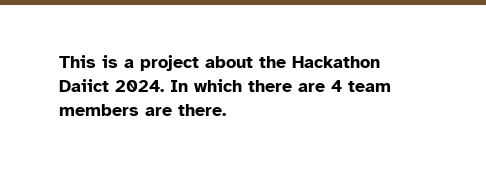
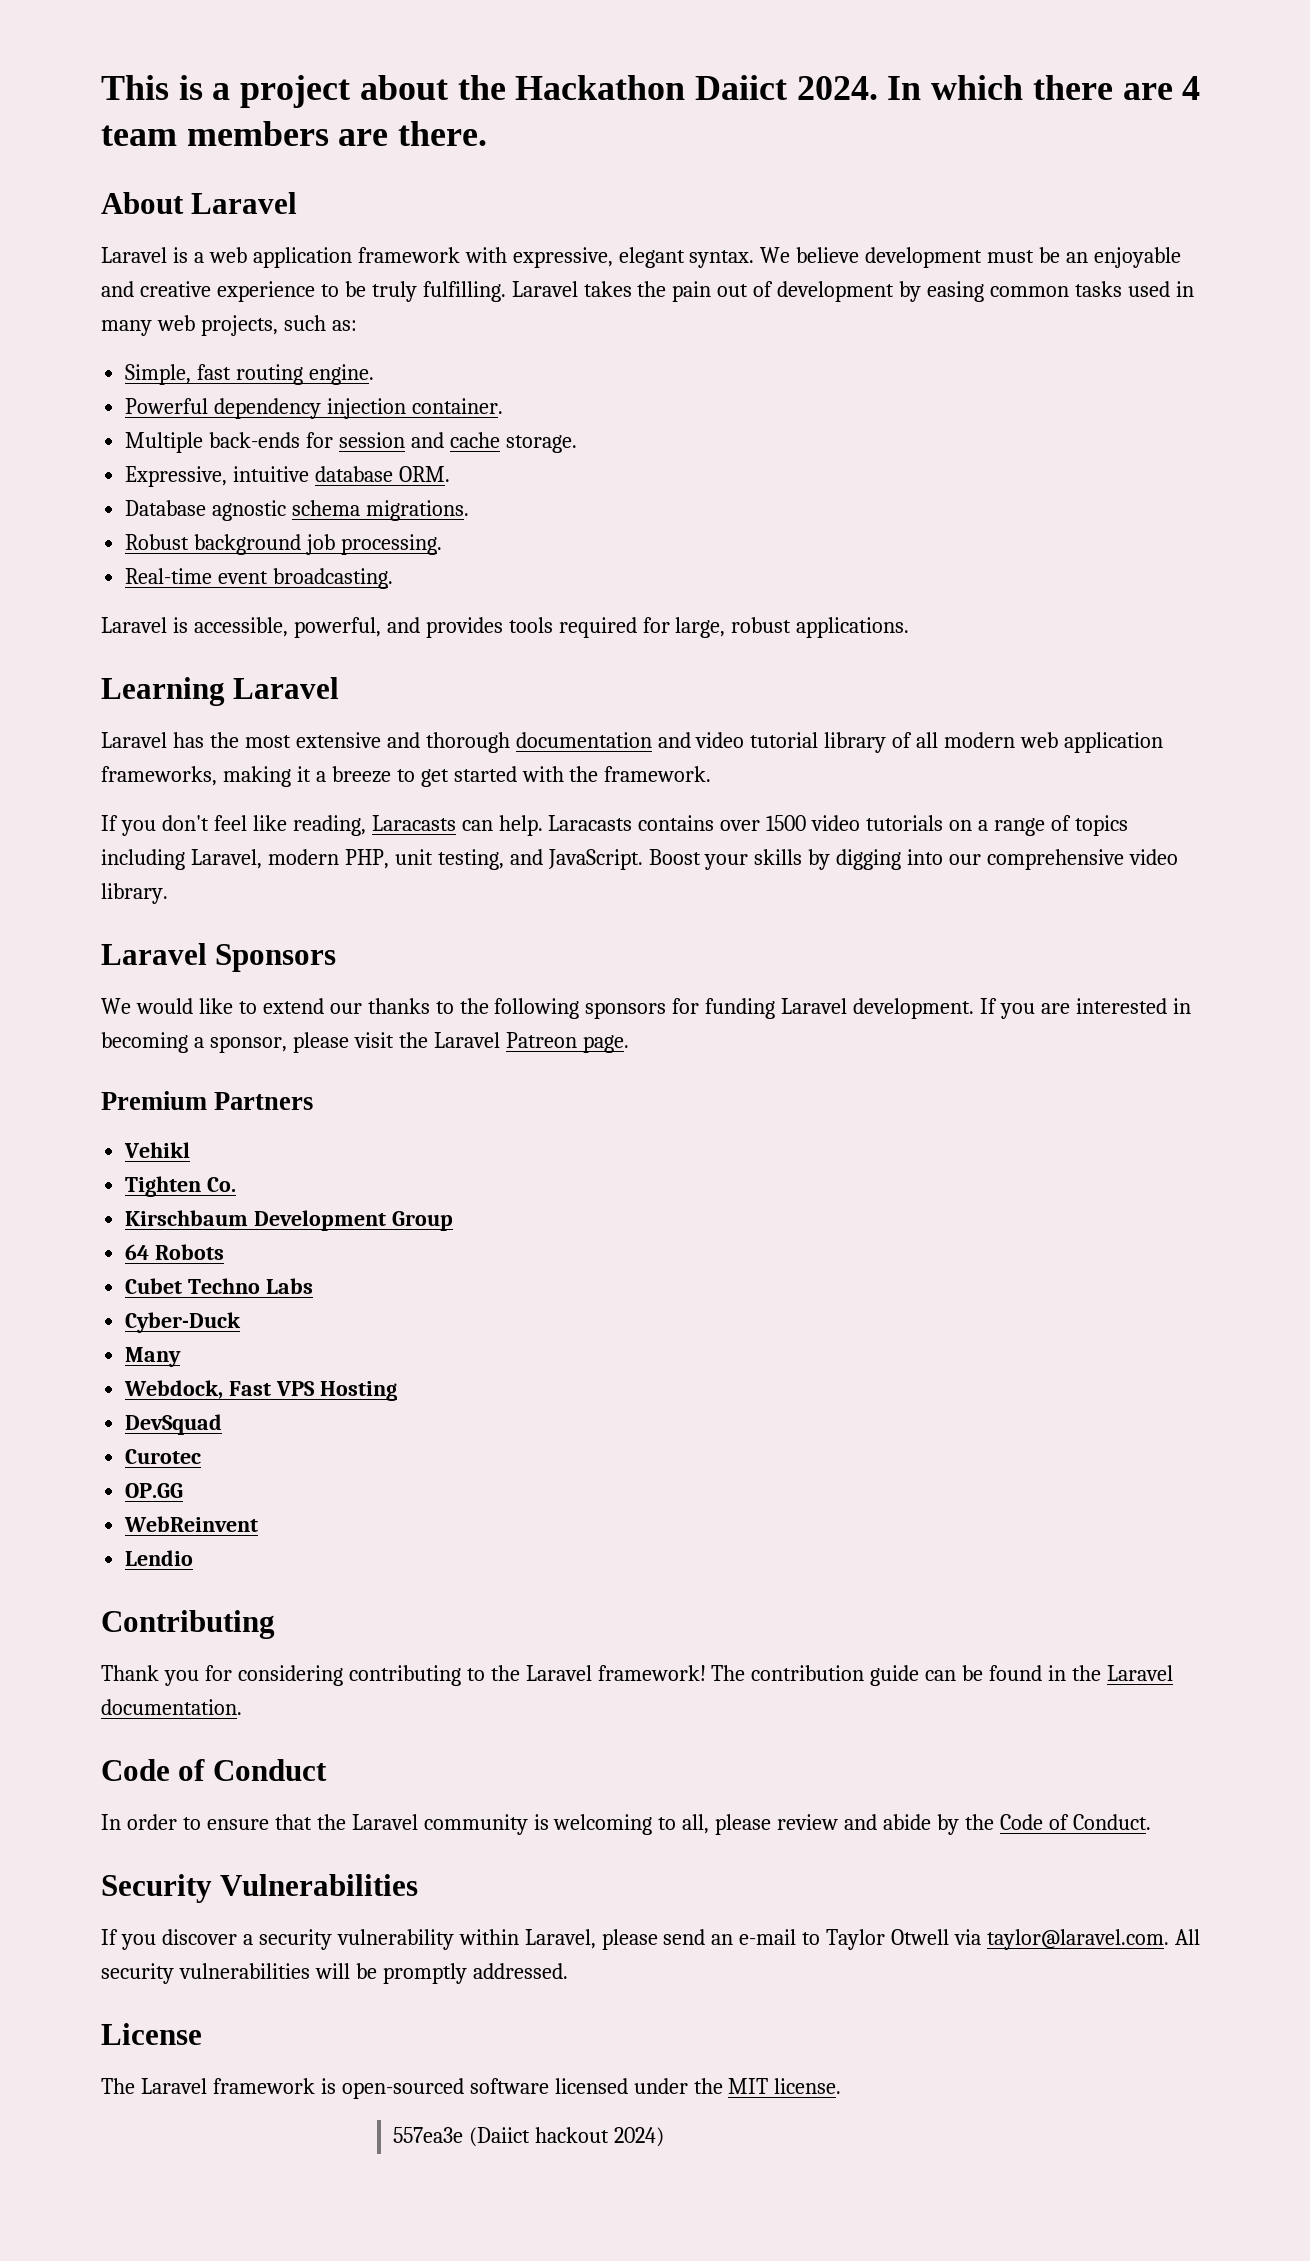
(226, 110) none -> [101,192,298,214] [101,247,1182,268] [101,281,1194,302] [101,315,357,336] [125,364,375,385] [125,398,504,419] [125,432,577,453] [125,466,451,487] [125,500,470,521] [125,534,443,555] [125,568,394,589] [101,617,910,638] [101,677,340,706] [101,732,1164,753] [101,766,712,787] [101,815,1128,836] [101,849,1179,870] [101,883,168,904] [101,943,337,972] [101,998,1191,1019] [101,1032,629,1053] [101,1091,314,1110] [124,1142,191,1158] [125,1176,237,1197] [125,1210,454,1231] [125,1244,225,1260] [125,1278,314,1294] [125,1312,242,1333] [125,1347,182,1367] [124,1380,398,1401] [125,1414,223,1435] [125,1449,202,1464] [125,1483,184,1498] [124,1516,259,1532] [125,1550,194,1566] [101,1610,275,1639] [101,1665,1173,1686] [101,1699,242,1715] [101,1759,327,1781] [101,1814,1151,1835] [101,1874,419,1903] [101,1929,1200,1950] [101,1963,568,1984] [101,2023,202,2045] [101,2078,842,2099] [392,2127,664,2147] // About Laravel // Laravel is a web application framework with expressive, elegant syntax. We believe development must be an enjoyable and creative experience to be truly fulfilling. Laravel takes the pain out of development by easing common tasks used in many web projects, such as: // Simple, fast routing engine. // Powerful dependency injection container. // Multiple back-ends for session and cache storage. // Expressive, intuitive database ORM. // Database agnostic schema migrations. // Robust background job processing. // Real-time event broadcasting. // Laravel is accessible, powerful, and provides tools required for large, robust applications. // Learning Laravel // Laravel has the most extensive and thorough documentation and video tutorial library of all modern web application frameworks, making it a breeze to get started with the framework. // If you don't feel like reading, Laracasts can help. Laracasts contains over 1500 video tutorials on a range of topics including Laravel, modern PHP, unit testing, and JavaScript. Boost your skills by digging into our comprehensive video library. // Laravel Sponsors // We would like to extend our thanks to the following sponsors for funding Laravel development. If you are interested in becoming a sponsor, please visit the Laravel Patreon page. // Premium Partners // Vehikl // Tighten Co. // Kirschbaum Development Group // 64 Robots // Cubet Techno Labs // Cyber-Duck // Many // Webdock, Fast VPS Hosting // DevSquad // Curotec // OP.GG // WebReinvent // Lendio // Contributing // Thank you for considering contributing to the Laravel framework! The contribution guide can be found in the Laravel documentation. // Code of Conduct // In order to ensure that the Laravel community is welcoming to all, please review and abide by the Code of Conduct. // Security Vulnerabilities // If you discover a security vulnerability within Laravel, please send an e-mail to Taylor Otwell via taylor@laravel.com. All security vulnerabilities will be promptly addressed. // License // The Laravel framework is open-sourced software licensed under the MIT license. // 557ea3e (Daiict hackout 2024)

